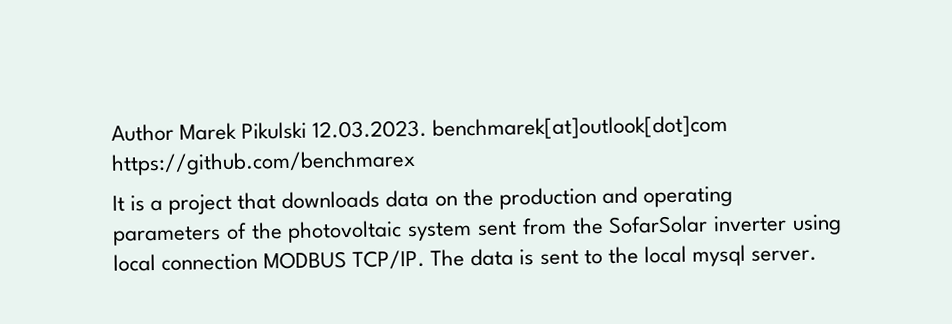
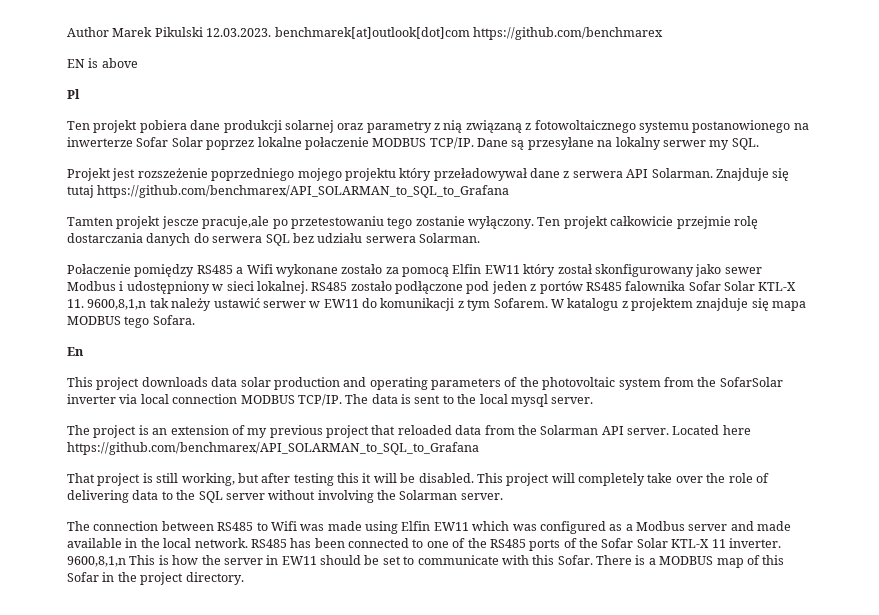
[112,188,494,215] It is a project that downloads data on the -> [67,58,138,68] [67,89,80,99] [67,120,809,133] [67,137,759,150] [67,168,790,181] [67,185,510,198] [67,216,758,229] [67,233,480,246] [67,264,762,277] [67,281,797,294] [67,298,807,311] [67,315,195,328] [67,347,84,356] [67,377,271,390] EN is above // Pl // Ten projekt pobiera dane produkcji solarnej oraz parametry z nią związaną z fotowoltaicznego systemu postanowionego na inwerterze Sofar Solar poprzez lokalne połaczenie MODBUS TCP/IP. Dane są przesyłane na lokalny serwer my SQL. // Projekt jest rozszeżenie poprzedniego mojego projektu który przeładowywał dane z serwera API Solarman. Znajduje się tutaj https://github.com/benchmarex/API_SOLARMAN_to_SQL_to_Grafana // Tamten projekt jescze pracuje,ale po przetestowaniu tego zostanie wyłączony. Ten projekt całkowicie przejmie rolę dostarczania danych do serwera SQL bez udziału serwera Solarman. // Połaczenie pomiędzy RS485 a Wifi wykonane zostało za pomocą Elfin EW11 który został skonfigurowany jako sewer Modbus i udostępniony w sieci lokalnej. RS485 zostało podłączone pod jeden z portów RS485 falownika Sofar Solar KTL-X 11. 9600,8,1,n tak należy ustawić serwer w EW11 do komunikacji z tym Sofarem. W katalogu z projektem znajduje się mapa MODBUS tego Sofara. // En // This project downloads data solar
[477,220,517,236] sent -> (661, 384) none
[792,214,842,236] using -> [119,394,138,404] via
(817, 255) none -> [67,425,751,438] [67,442,479,455] [67,473,769,486] [67,490,503,503] [67,521,792,534] [67,538,781,551] [67,555,785,568] [67,572,244,585] // The project is an extension of my previous project that reloaded data from the Solarman API server. Located here https://github.com/benchmarex/API_SOLARMAN_to_SQL_to_Grafana // That project is still working, but after testing this it will be disabled. This project will completely take over the role of delivering data to the SQL server without involving the Solarman server. // The connection between RS485 to Wifi was made using Elfin EW11 which was configured as a Modbus server and made available in the local network. RS485 has been connected to one of the RS485 ports of the Sofar Solar KTL-X 11 inverter. 9600,8,1,n This is how the server in EW11 should be set to communicate with this Sofar. There is a MODBUS map of this Sofar in the project directory.

